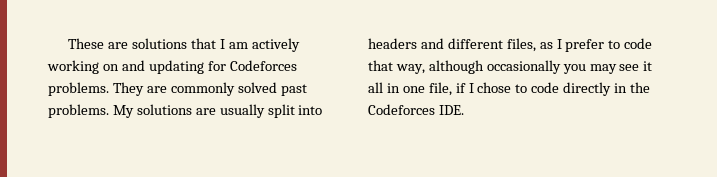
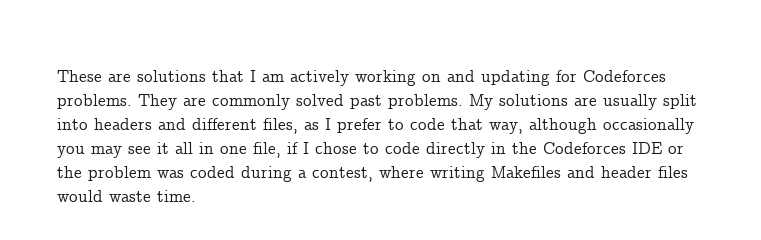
[438,105,464,115] IDE. -> [632,142,684,154] [57,166,688,182] [57,190,196,202] IDE or the problem was coded during a contest, where writing Makefiles and header files would waste time.

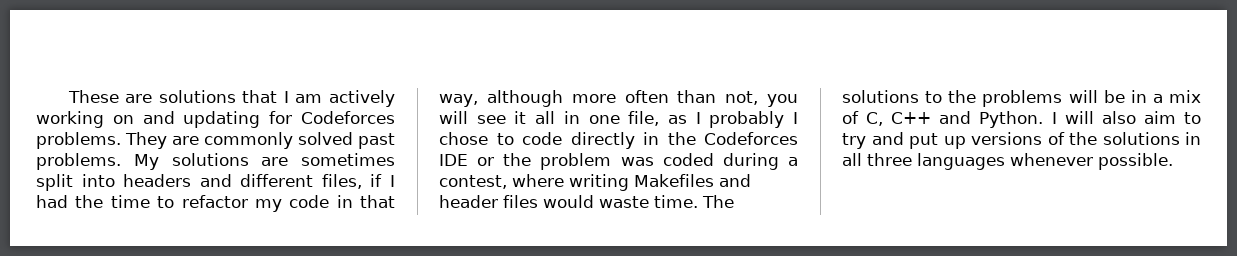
[603,94,657,110] usually -> [301,153,395,166] sometimes
[304,118,694,134] [57,146,122,158] as I prefer to code that way, although occasionally you may -> [370,174,395,187] [36,195,395,212] [439,90,798,107] [439,111,468,124] if I had the time to refactor my code in that way, although more often than not, you will
[287,142,298,154] if -> [667,111,785,128] as I probably
(196, 196) none -> [702,195,734,208] [842,90,1201,107] [842,111,1201,128] [842,132,1201,149] [842,153,1173,170] The solutions to the problems will be in a mix of C, C++ and Python. I will also aim to try and put up versions of the solutions in all three languages whenever possible.

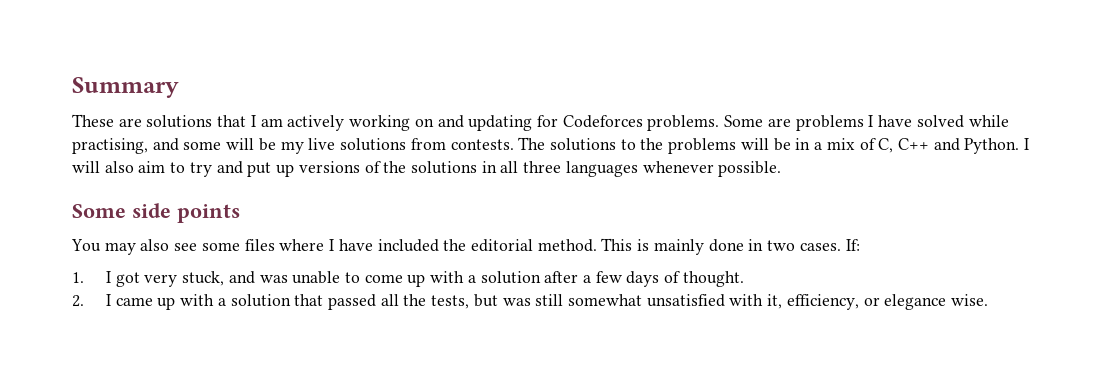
(67, 96) none -> [72,77,179,98] Summary //
[125,132,395,149] [36,153,395,170] [36,174,395,191] [36,195,395,212] [439,90,798,107] [439,111,798,128] [439,132,798,149] [439,153,798,170] [439,174,751,191] [439,195,698,208] They are commonly solved past problems. My solutions are sometimes split into headers and different files, if I had the time to refactor my code in that way, although more often than not, you will see it all in one file, as I probably I chose to code directly in the Codeforces IDE or the problem was coded during a contest, where writing Makefiles and header files would waste time. -> [724,115,1009,131] [72,138,514,154] Some are problems I have solved while practising, and some will be my live solutions from contests.
(1173, 161) none -> [72,203,240,223] [71,238,860,255] [72,271,744,287] [72,294,989,310] // Some side points // You may also see some files where I have included the editorial method. This is mainly done in two cases. If: // 1. I got very stuck, and was unable to come up with a solution after a few days of thought. // 2. I came up with a solution that passed all the tests, but was still somewhat unsatisfied with it, efficiency, or elegance wise.

